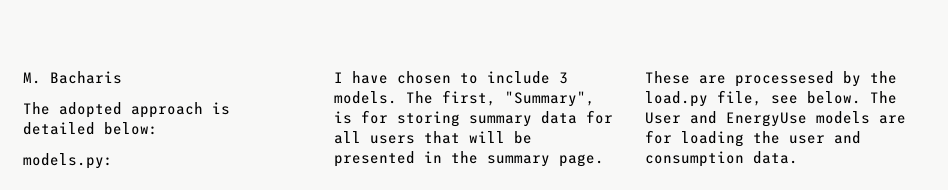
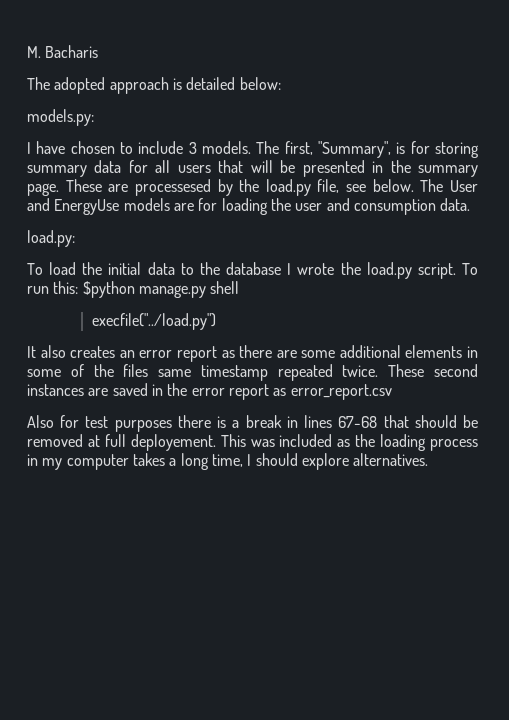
(798, 157) none -> [27,230,75,247] [27,262,479,279] [27,281,240,298] [92,313,217,330] [27,345,478,362] [27,364,478,381] [27,383,392,400] [27,415,478,432] [27,434,478,451] [27,453,429,470] // load.py: // To load the initial data to the database I wrote the load.py script. To run this: $python manage.py shell // execfile("../load.py") // It also creates an error report as there are some additional elements in some of the files same timestamp repeated twice. These second instances are saved in the error report as error_report.csv // Also for test purposes there is a break in lines 67-68 that should be removed at full deployement. This was included as the loading process in my computer takes a long time, I should explore alternatives.

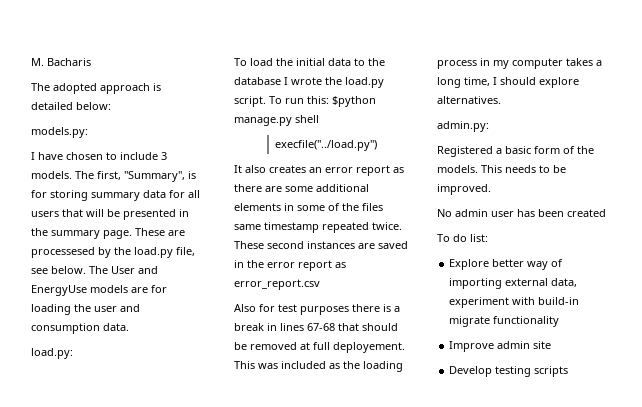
(429, 459) none -> [437,121,489,132] [437,146,594,157] [437,165,566,173] [437,184,491,195] [437,209,606,217] [437,234,488,242] [449,259,564,270] [449,278,578,289] [449,297,580,308] [449,316,560,327] [449,341,552,352] [449,366,569,377] // admin.py: // Registered a basic form of the models. This needs to be improved. // No admin user has been created // To do list: // Explore better way of importing external data, experiment with build-in migrate functionality // Improve admin site // Develop testing scripts

